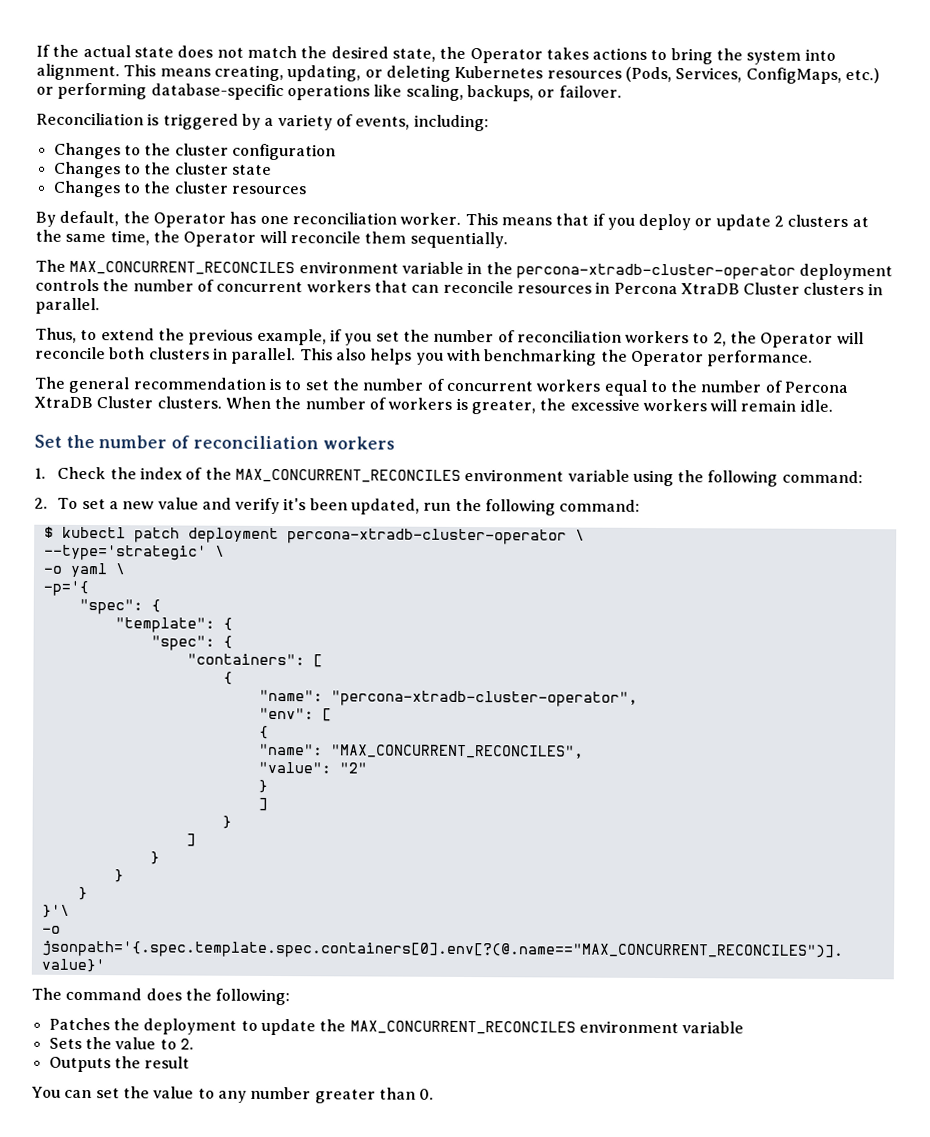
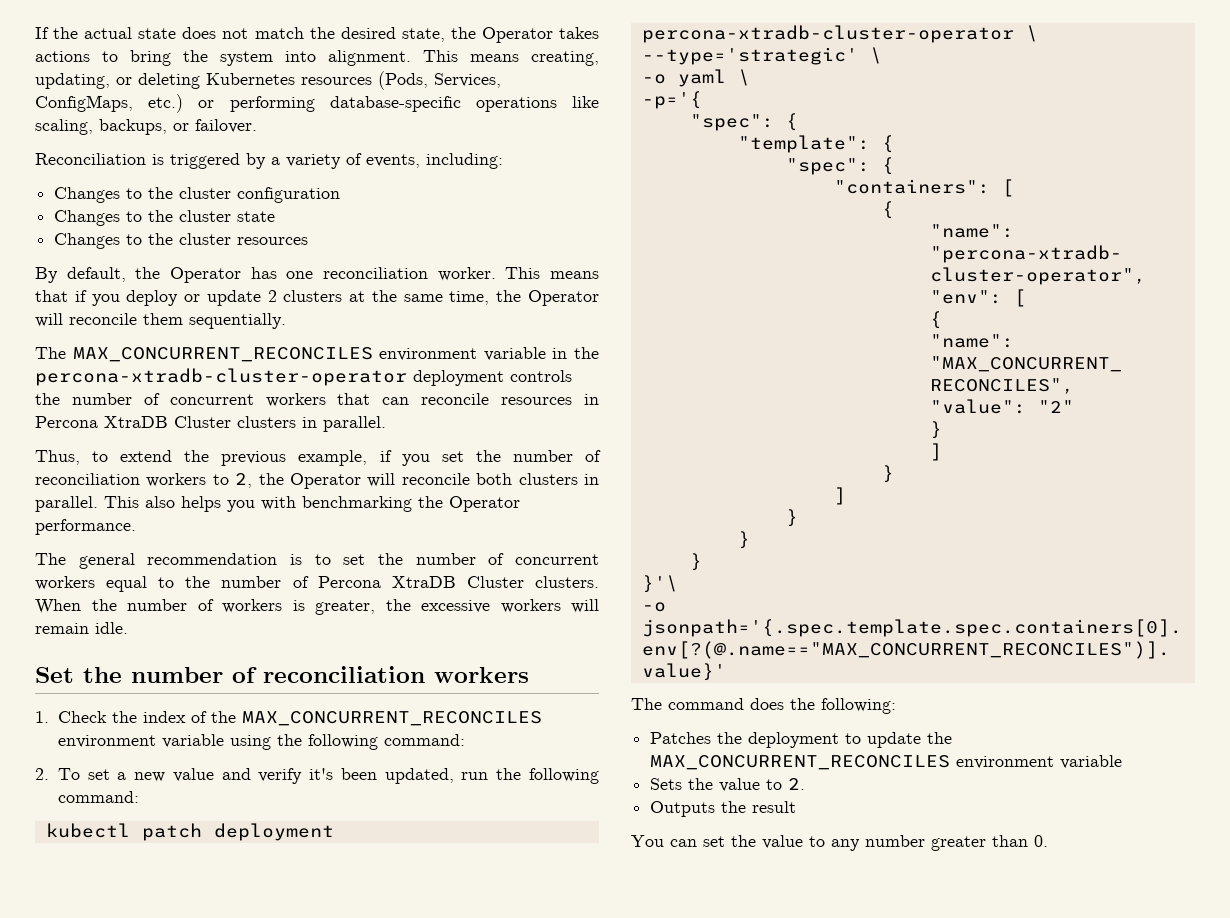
[43,526,54,538] $ -> (139, 797) none

